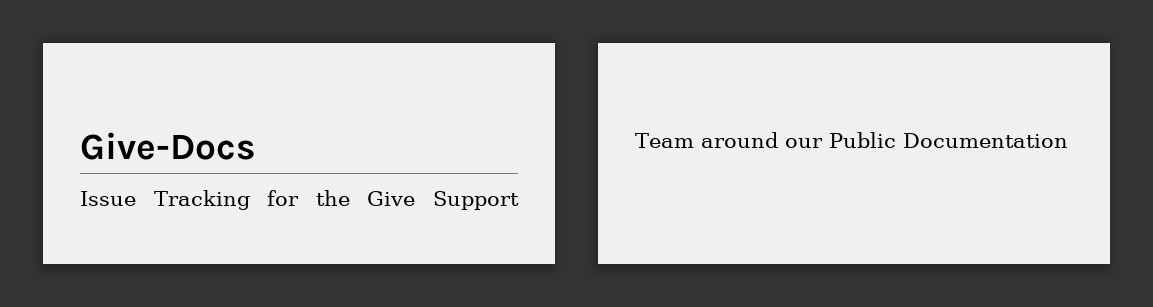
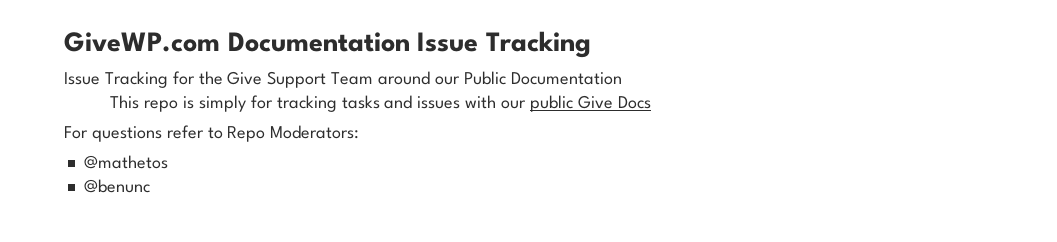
[80,132,256,160] Give-Docs -> [64,31,591,58] GiveWP.com Documentation Issue Tracking
(1068, 140) none -> [110,95,651,112] [64,125,360,142] [83,155,168,169] [83,179,150,193] // This repo is simply for tracking tasks and issues with our public Give Docs // For questions refer to Repo Moderators: // @mathetos // @benunc

